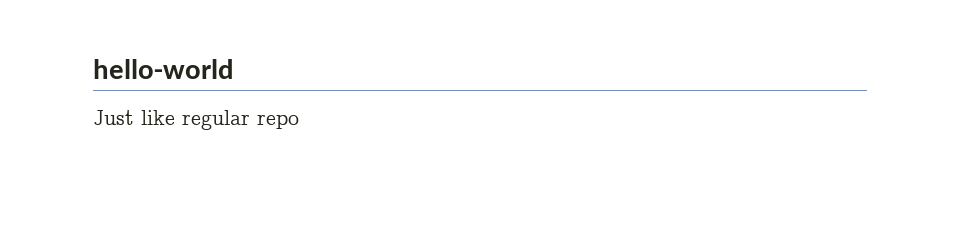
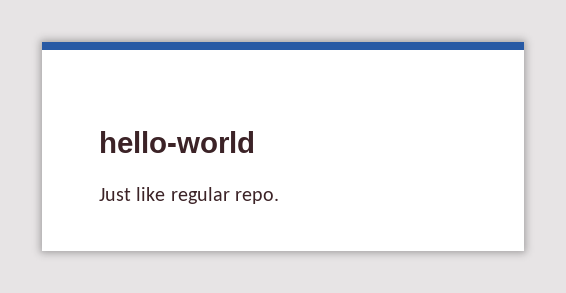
[257,114,299,129] repo -> [235,191,280,204] repo.

